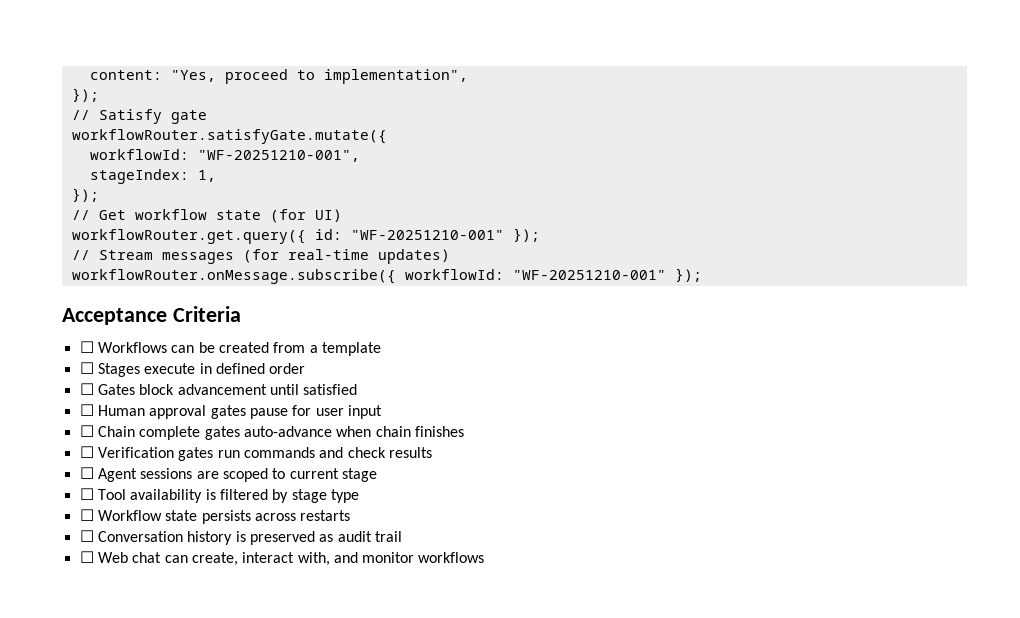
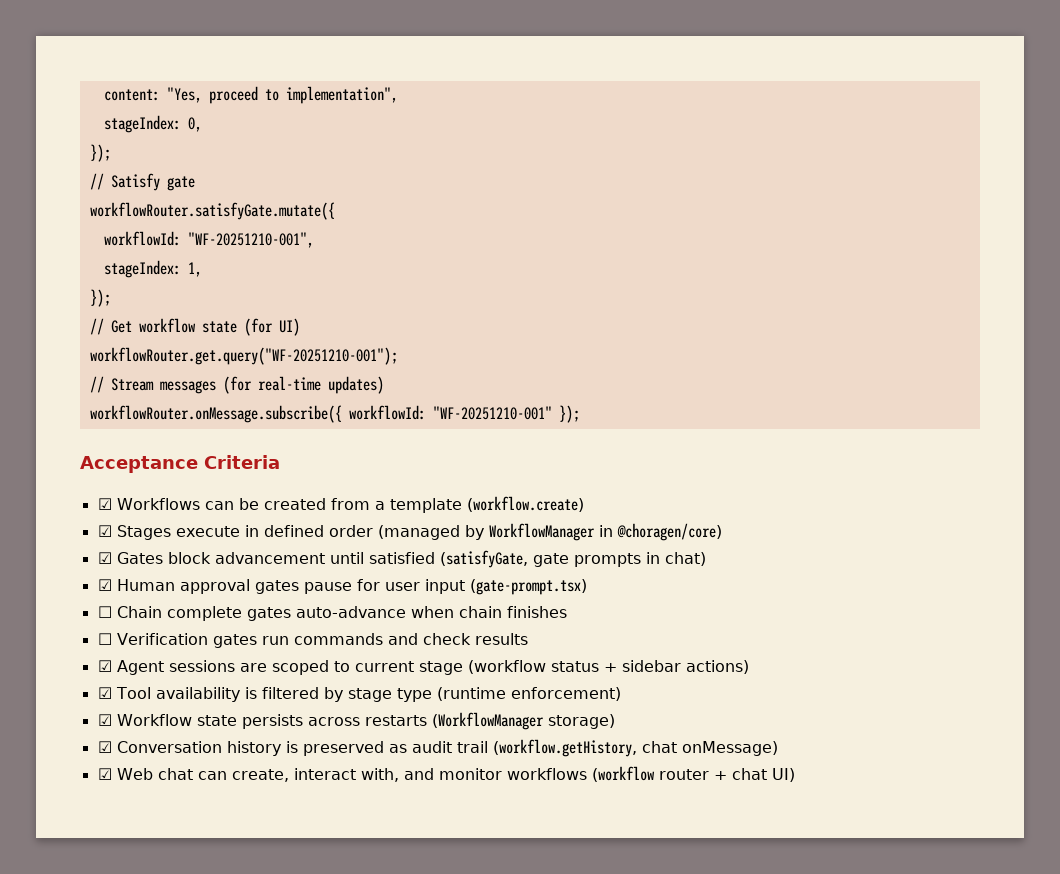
(468, 76) none -> [103,115,202,133] // stageIndex: 0,
[71,228,540,244] workflowRouter.get.query({ id: "WF-20251210-001" }); -> [89,347,398,365] workflowRouter.get.query("WF-20251210-001");
[79,341,94,353] ☐ -> [97,498,112,510] ☑
[79,362,94,374] // ☐ -> [466,496,584,512] [97,525,112,537] (workflow.create) // ☑
[79,383,94,395] // ☐ -> [377,523,722,541] [97,552,112,564] (managed by WorkflowManager in @choragen/core) // ☑
[79,404,94,416] // ☐ -> [439,550,706,568] [97,579,112,591] (satisfyGate, gate prompts in chat) // ☑
(382, 412) none -> [469,579,587,595] (gate-prompt.tsx)
[79,467,94,479] ☐ -> [97,660,112,672] ☑
[79,488,94,500] // ☐ -> [467,660,749,674] [97,687,112,699] (workflow status + sidebar actions) // ☑
[79,509,94,521] // ☐ -> [436,687,621,701] [97,714,112,726] (runtime enforcement) // ☑
[79,530,94,542] // ☐ -> [431,712,615,730] [97,741,112,753] (WorkflowManager storage) // ☑
[79,551,94,563] // ☐ -> [492,739,778,757] [97,768,112,780] (workflow.getHistory, chat onMessage) // ☑
(485, 557) none -> [591,766,795,782] (workflow router + chat UI)

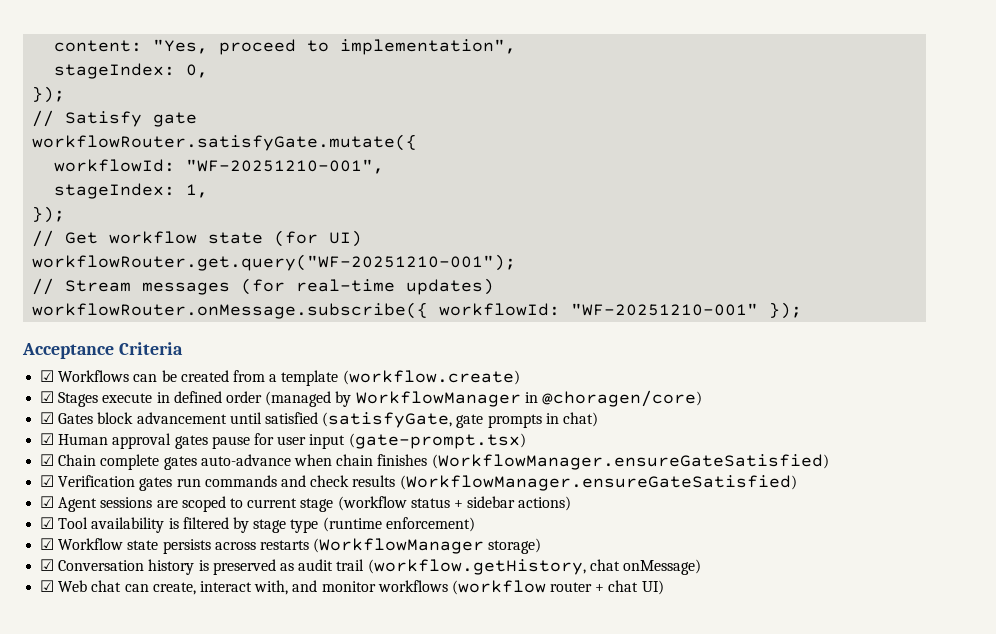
[97,606,112,618] ☐ -> [40,454,55,466] ☑
[97,633,112,645] // ☐ -> [431,454,829,470] [40,475,55,487] (WorkflowManager.ensureGateSatisfied) // ☑
(528, 639) none -> [399,475,797,491] (WorkflowManager.ensureGateSatisfied)

